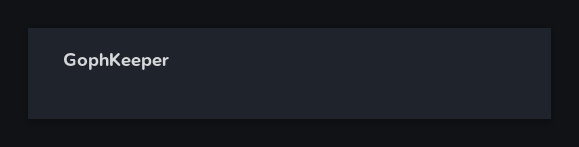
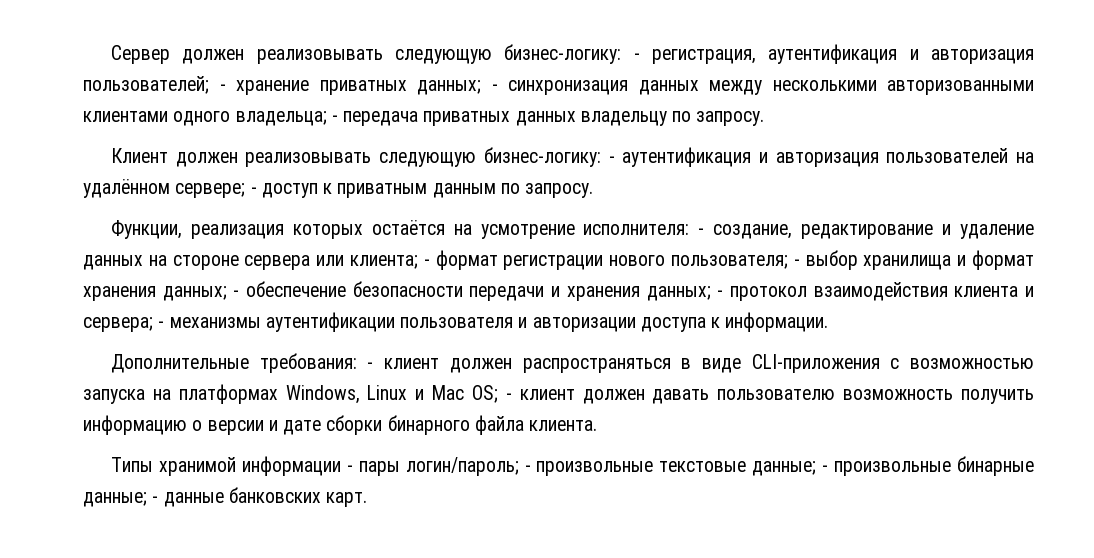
[63,52,169,70] GophKeeper -> [111,44,1034,64] [83,76,1034,95] [83,111,765,126] [111,147,1034,167] [83,179,594,198] [111,220,1034,239] [83,250,1034,270] [83,281,1035,301] [83,312,829,332] [111,353,1034,373] [83,384,1034,404] [83,415,598,435] [111,456,1034,476] [83,487,368,507] Сервер должен реализовывать следующую бизнес-логику: - регистрация, аутентификация и авторизация пользователей; - хранение приватных данных; - синхронизация данных между несколькими авторизованными клиентами одного владельца; - передача приватных данных владельцу по запросу. // Клиент должен реализовывать следующую бизнес-логику: - аутентификация и авторизация пользователей на удалённом сервере; - доступ к приватным данным по запросу. // Функции, реализация которых остаётся на усмотрение исполнителя: - создание, редактирование и удаление данных на стороне сервера или клиента; - формат регистрации нового пользователя; - выбор хранилища и формат хранения данных; - обеспечение безопасности передачи и хранения данных; - протокол взаимодействия клиента и сервера; - механизмы аутентификации пользователя и авторизации доступа к информации. // Дополнительные требования: - клиент должен распространяться в виде CLI-приложения с возможностью запуска на платформах Windows, Linux и Mac OS; - клиент должен давать пользователю возможность получить информацию о версии и дате сборки бинарного файла клиента. // Типы хранимой информации - пары логин/пароль; - произвольные текстовые данные; - произвольные бинарные данные; - данные банковских карт.

